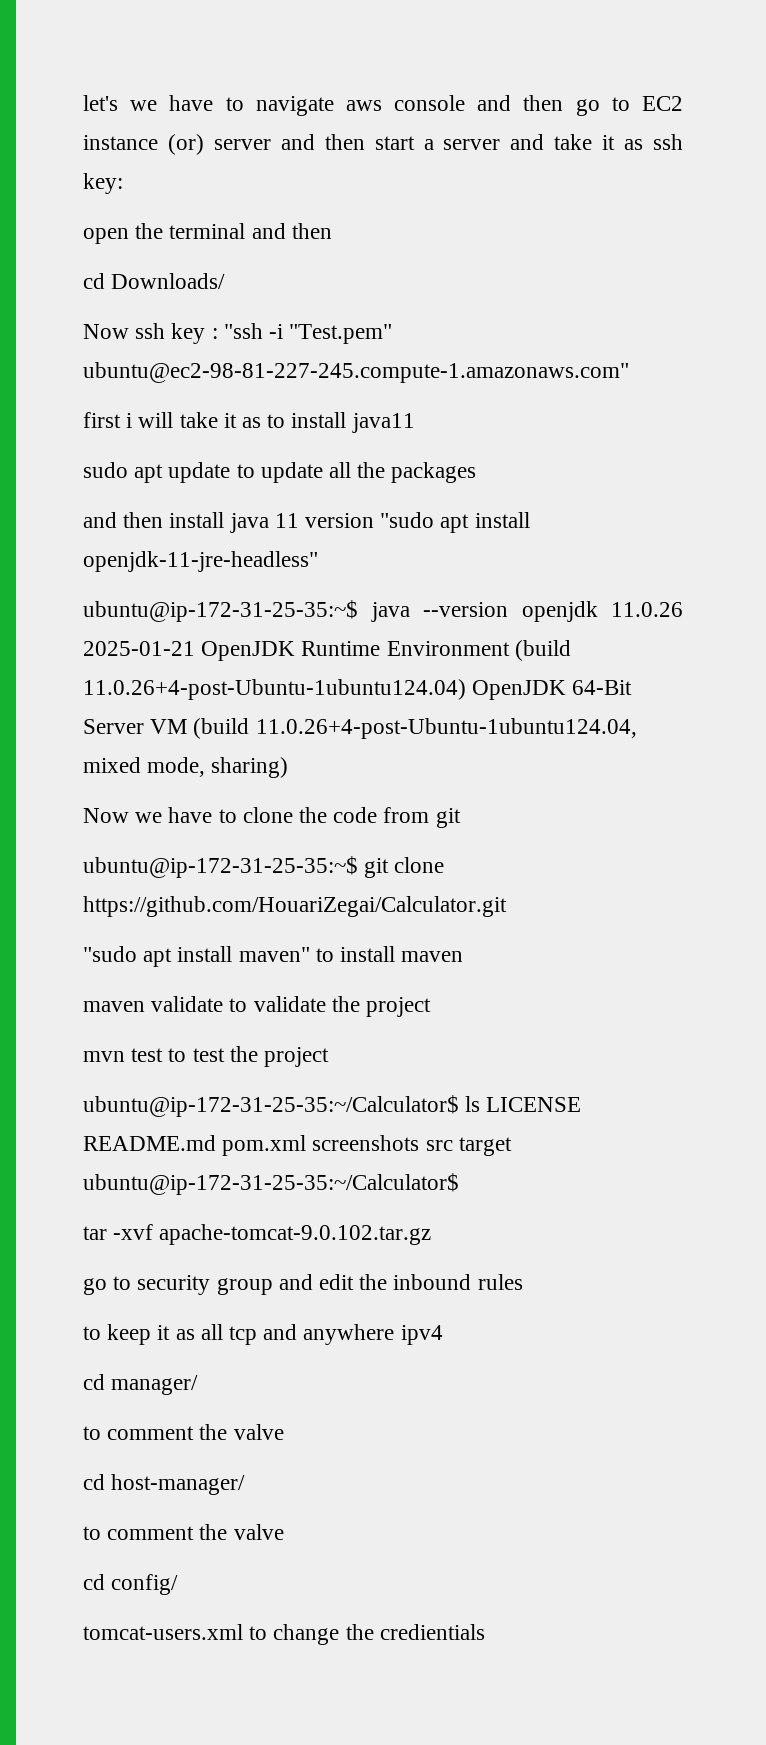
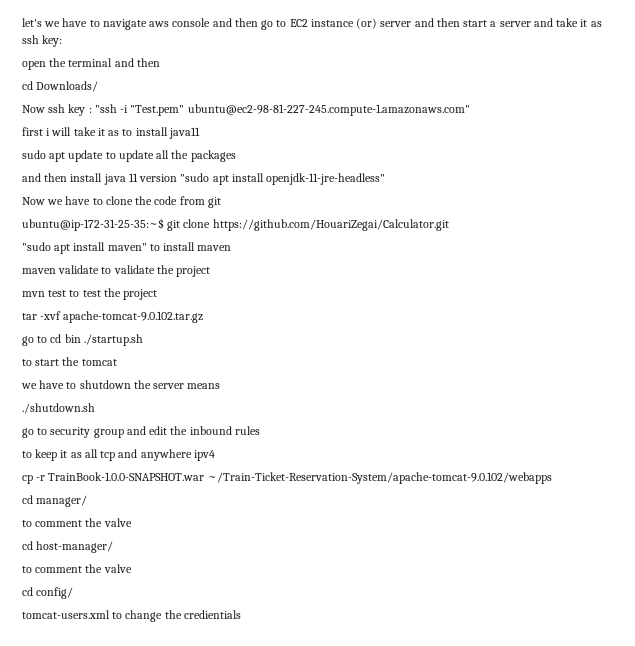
[83,600,683,622] [83,640,571,661] [83,679,633,700] [83,718,637,739] [83,757,289,778] // ubuntu@ip-172-31-25-35:~$ java --version openjdk 11.0.26 2025-01-21 OpenJDK Runtime Environment (build 11.0.26+4-post-Ubuntu-1ubuntu124.04) OpenJDK 64-Bit Server VM (build 11.0.26+4-post-Ubuntu-1ubuntu124.04, mixed mode, sharing) -> (386, 179) none
[83,1095,582,1117] [83,1135,512,1156] [83,1173,459,1195] [83,1224,432,1245] ubuntu@ip-172-31-25-35:~/Calculator$ ls LICENSE README.md pom.xml screenshots src target ubuntu@ip-172-31-25-35:~/Calculator$ // tar -xvf apache-tomcat-9.0.102.tar.gz -> [22,311,204,323] [22,334,143,346] [22,357,117,366] [21,380,221,389] [22,403,95,414] tar -xvf apache-tomcat-9.0.102.tar.gz // go to cd bin ./startup.sh // to start the tomcat // we have to shutdown the server means // ./shutdown.sh
(443, 1335) none -> [22,472,552,484] // cp -r TrainBook-1.0.0-SNAPSHOT.war ~/Train-Ticket-Reservation-System/apache-tomcat-9.0.102/webapps

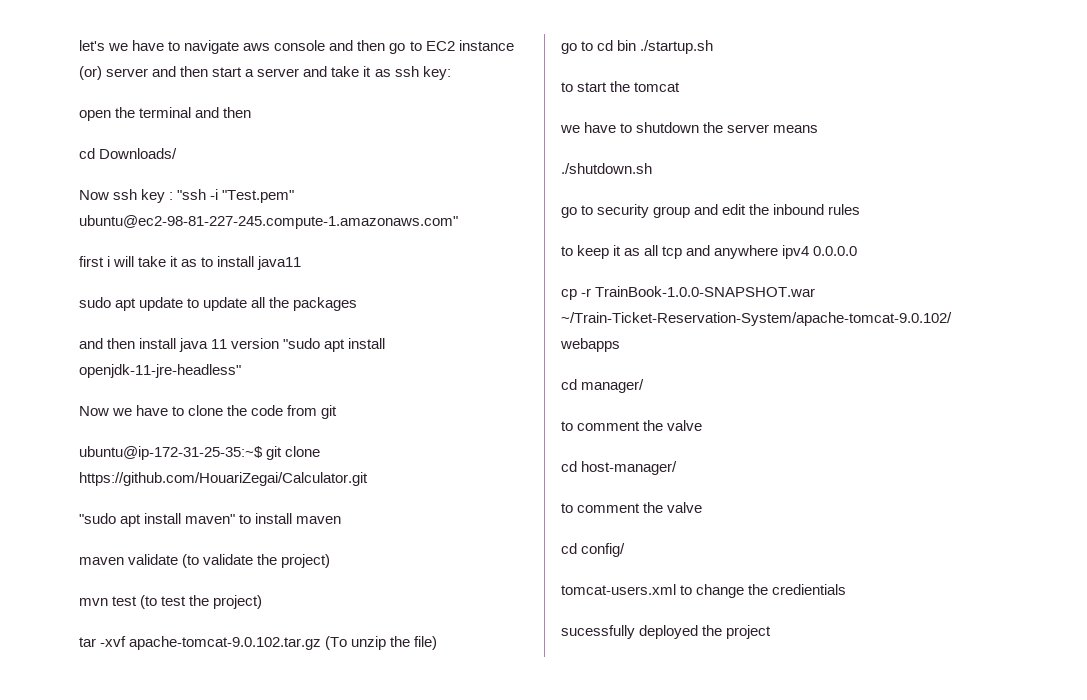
[101,267,112,274] to -> [182,554,200,568] (to
[176,266,211,277] project -> [281,554,331,568] project)
[69,290,80,297] to -> [140,595,158,609] (to
[123,289,158,300] project -> [213,595,263,609] project)
(204, 317) none -> [325,636,438,650] (To unzip the file)
(215, 455) none -> [813,246,858,256] 0.0.0.0
(241, 614) none -> [561,625,772,639] // sucessfully deployed the project

